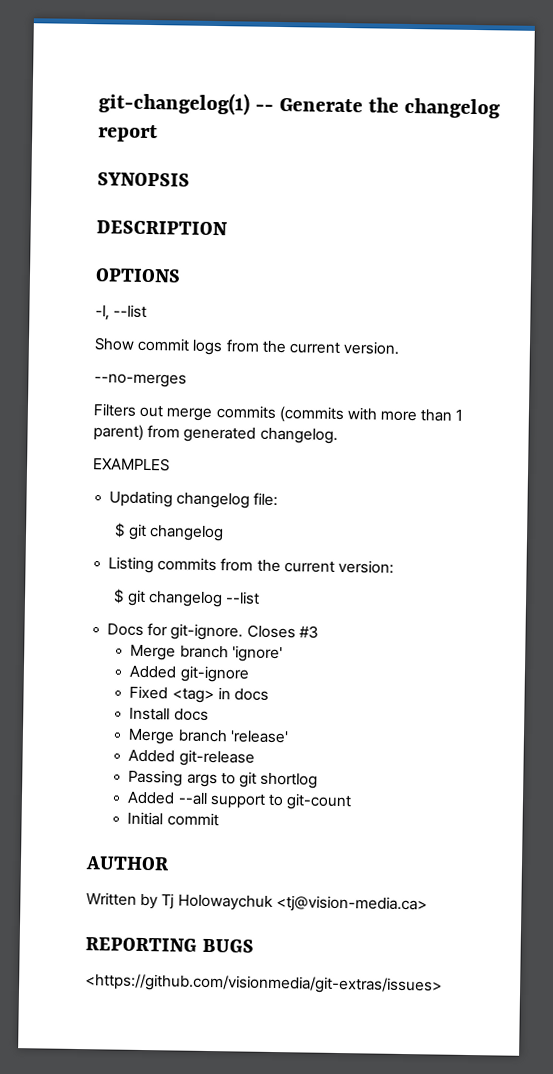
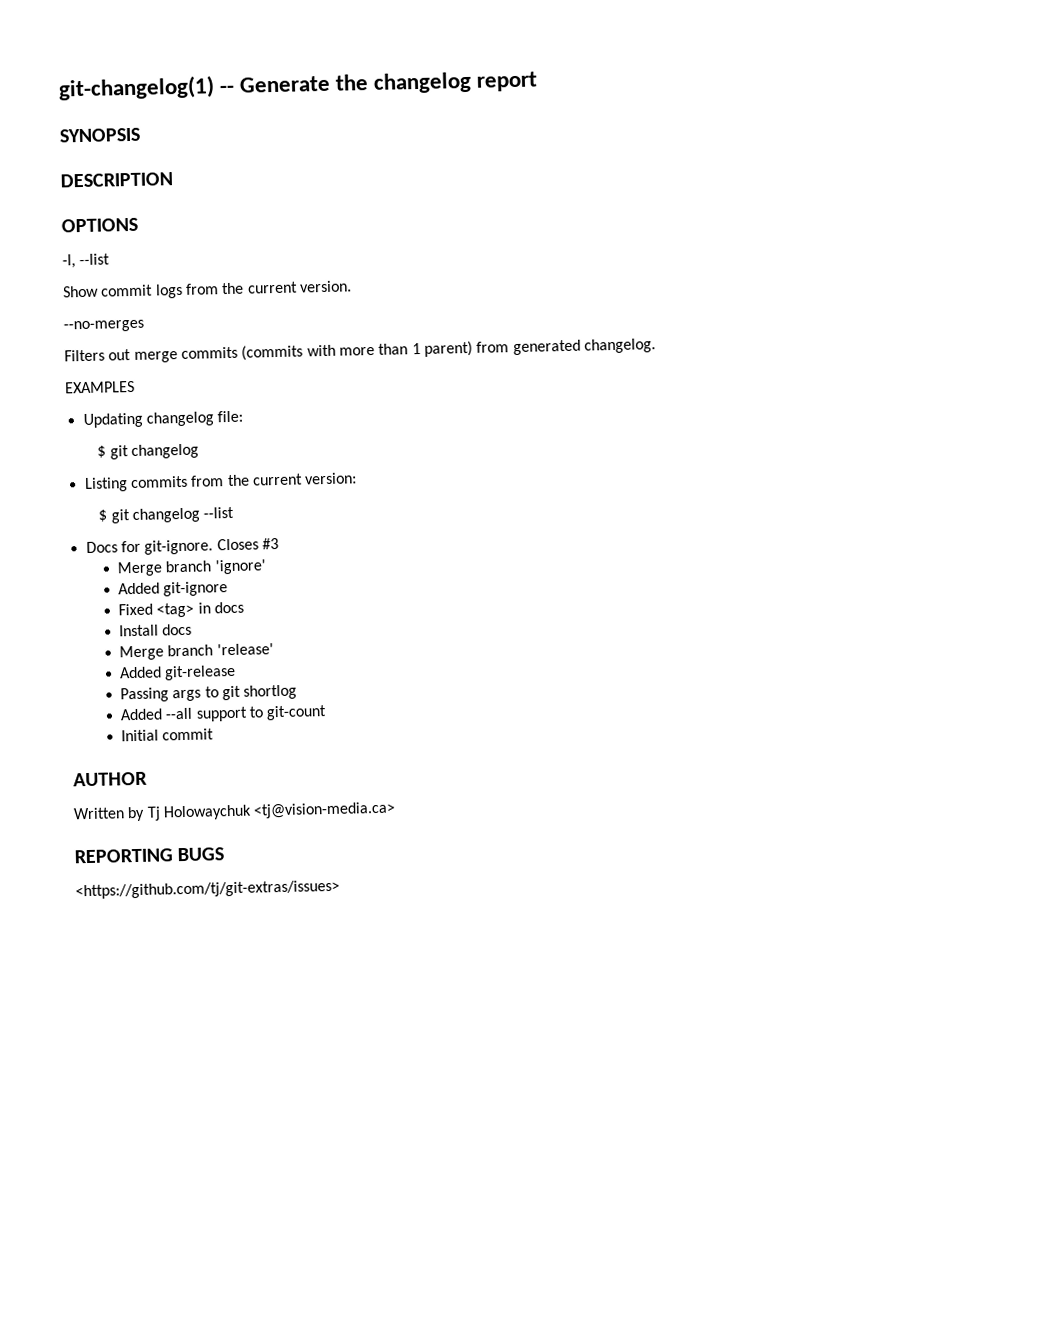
[85,973,443,995] <https://github.com/visionmedia/git-extras/issues> -> [75,879,340,900] <https://github.com/tj/git-extras/issues>

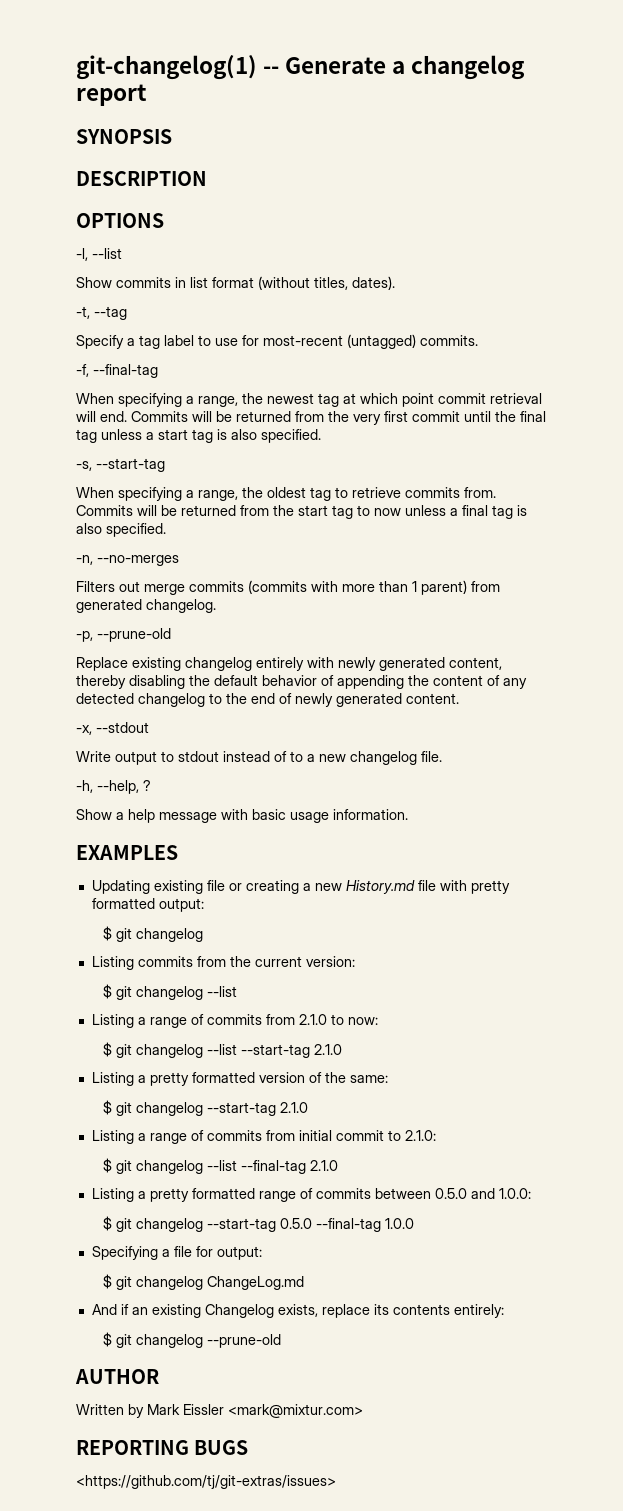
[335,74,370,91] the -> [392,61,406,74] a
[101,280,352,299] commit logs from the current version. // -> [116,276,395,290] [76,306,127,320] [76,334,478,349] [76,364,158,378] [76,393,542,407] [76,411,546,425] [76,429,321,443] [76,458,165,472] [76,487,496,501] [76,505,527,519] [76,523,166,537] [76,555,93,565] commits in list format (without titles, dates). // -t, --tag // Specify a tag label to use for most-recent (untagged) commits. // -f, --final-tag // When specifying a range, the newest tag at which point commit retrieval will end. Commits will be returned from the very first commit until the final tag unless a start tag is also specified. // -s, --start-tag // When specifying a range, the oldest tag to retrieve commits from. Commits will be returned from the start tag to now unless a final tag is also specified. // -n,
[65,380,135,394] [82,410,244,429] EXAMPLES // Updating changelog file: -> [76,628,171,642] [76,657,502,671] [76,675,527,689] [76,693,459,707] [76,722,149,735] [76,751,442,765] [76,780,151,794] [76,809,408,823] [76,845,178,860] [91,880,510,894] [91,898,204,912] -p, --prune-old // Replace existing changelog entirely with newly generated content, thereby disabling the default behavior of appending the content of any detected changelog to the end of newly generated content. // -x, --stdout // Write output to stdout instead of to a new changelog file. // -h, --help, ? // Show a help message with basic usage information. // EXAMPLES // Updating existing file or creating a new History.md file with pretty formatted output:
[85,537,279,555] [117,559,267,577] [118,581,229,597] [118,601,245,618] [119,623,193,637] [119,643,274,661] [119,664,237,681] [120,684,298,703] [120,705,328,722] [121,728,215,742] Docs for git-ignore. Closes #3 // Merge branch 'ignore' // Added git-ignore // Fixed <tag> in docs // Install docs // Merge branch 'release' // Added git-release // Passing args to git shortlog // Added --all support to git-count // Initial commit -> [91,1014,378,1028] [103,1042,343,1058] [91,1072,388,1086] [103,1100,309,1116] [91,1130,436,1144] [103,1158,339,1174] [91,1188,531,1202] [103,1216,415,1232] [91,1246,262,1260] [103,1274,305,1290] [91,1304,504,1318] [103,1332,282,1348] Listing a range of commits from 2.1.0 to now: // $ git changelog --list --start-tag 2.1.0 // Listing a pretty formatted version of the same: // $ git changelog --start-tag 2.1.0 // Listing a range of commits from initial commit to 2.1.0: // $ git changelog --list --final-tag 2.1.0 // Listing a pretty formatted range of commits between 0.5.0 and 1.0.0: // $ git changelog --start-tag 0.5.0 --final-tag 1.0.0 // Specifying a file for output: // $ git changelog ChangeLog.md // And if an existing Changelog exists, replace its contents entirely: // $ git changelog --prune-old
[146,801,397,821] Tj Holowaychuk <tj@vision-media.ca> -> [147,1404,363,1418] Mark Eissler <mark@mixtur.com>

